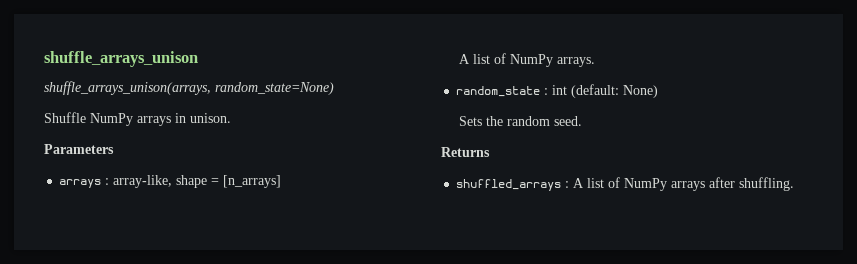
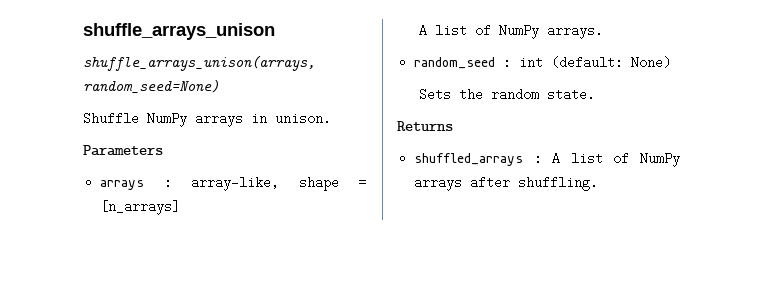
[215,82,334,95] random_state=None) -> [83,79,219,93] random_seed=None)
[456,86,541,97] random_state -> [414,57,496,69] random_seed
[554,116,583,126] seed. -> [547,88,596,101] state.

